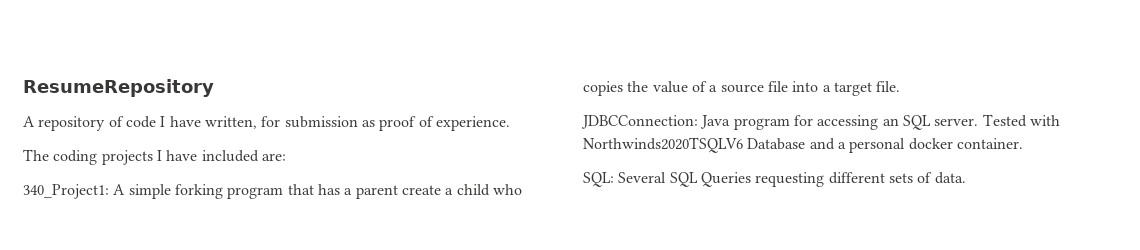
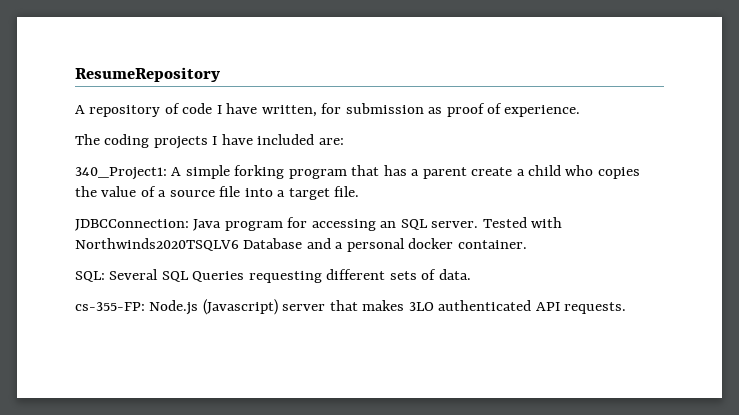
(966, 178) none -> [75,299,627,315] // cs-355-FP: Node.js (Javascript) server that makes 3LO authenticated API requests.

